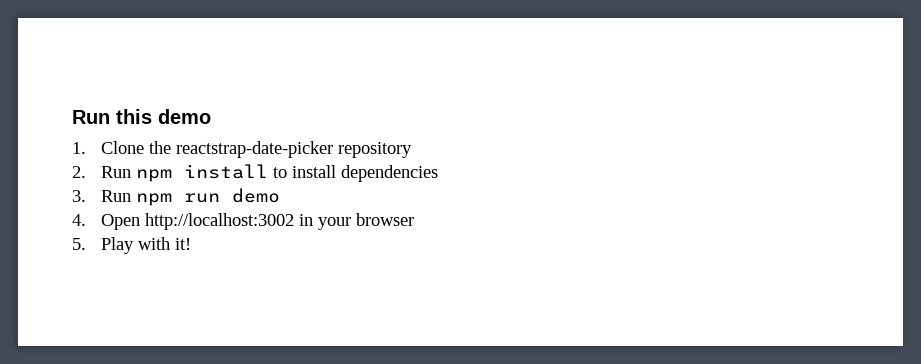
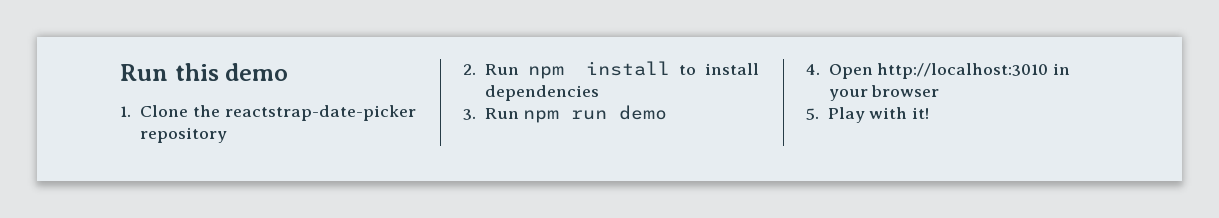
[145,213,295,230] http://localhost:3002 -> [877,63,1049,79] http://localhost:3010

